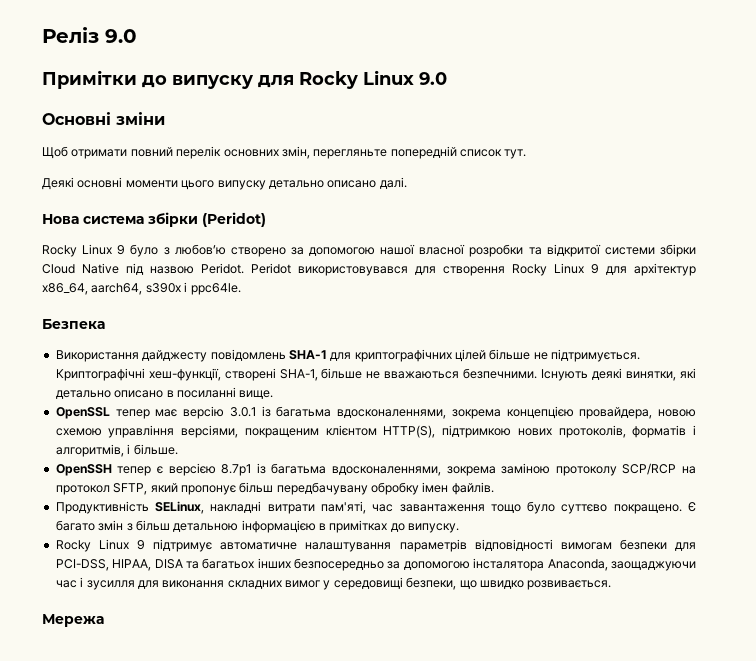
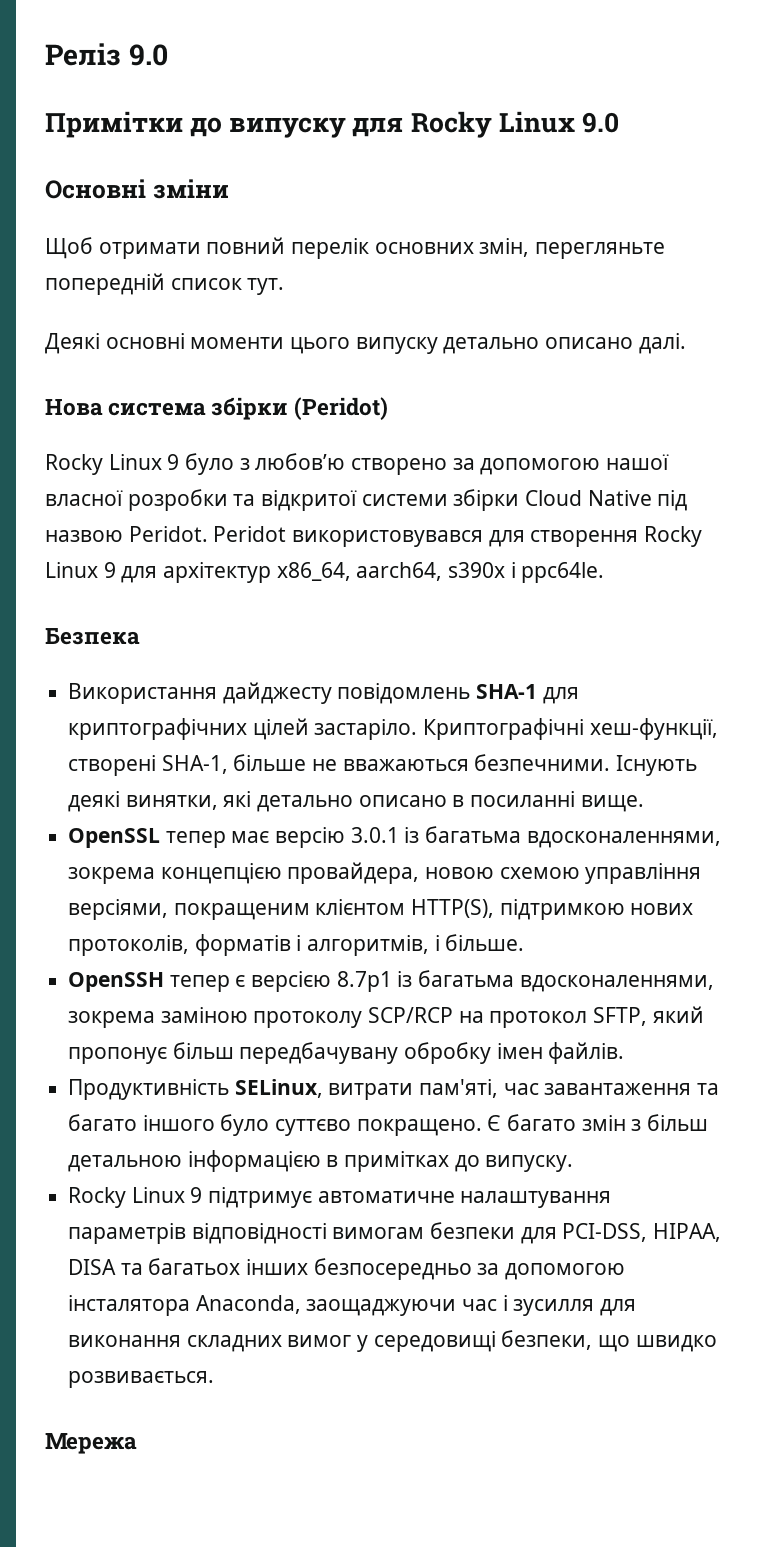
[489,349,641,362] більше не підтримується. -> [314,719,418,740] застаріло.
[210,501,262,513] накладні -> (323, 1088) none
[490,504,521,513] тощо -> [697,1083,720,1095] [68,1114,215,1131] та багато іншого

